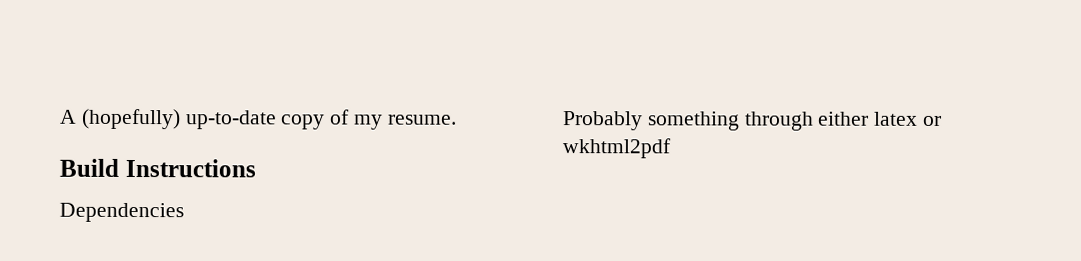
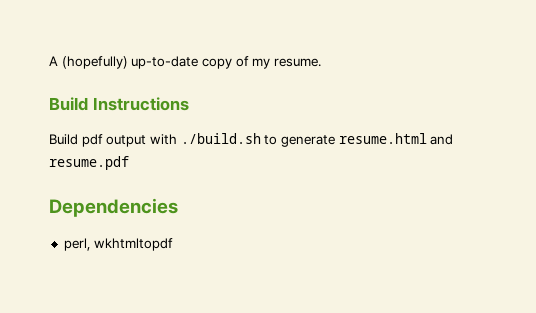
[59,202,184,223] [563,111,943,131] [562,138,671,159] Dependencies // Probably something through either latex or wkhtml2pdf -> [49,133,454,147] [49,156,129,170] [49,198,178,217] [63,238,173,251] Build pdf output with ./build.sh to generate resume.html and resume.pdf // Dependencies // perl, wkhtmltopdf

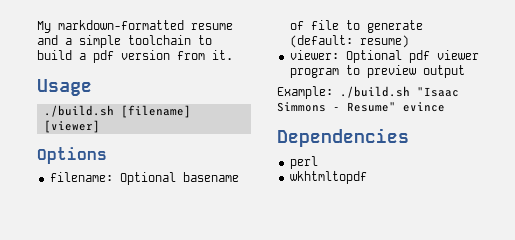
[49,56,321,69] [49,97,189,111] [49,133,454,147] [49,156,129,170] A (hopefully) up-to-date copy of my resume. // Build Instructions // Build pdf output with ./build.sh to generate resume.html and resume.pdf -> [37,20,233,33] [37,35,212,48] [37,50,233,63] [37,79,92,96] [43,105,191,118] [43,120,100,133] [37,147,107,164] [49,172,239,185] [289,20,423,33] [289,35,409,48] [289,50,479,63] [289,65,465,78] [277,86,459,99] [277,102,445,112] My markdown-formatted resume and a simple toolchain to build a pdf version from it. // Usage // ./build.sh [filename] [viewer] // Options // filename: Optional basename of file to generate (default: resume) // viewer: Optional pdf viewer program to preview output // Example: ./build.sh "Isaac Simmons - Resume" evince
[63,238,90,251] perl, -> [289,156,318,169] perl //

